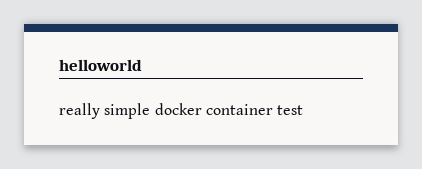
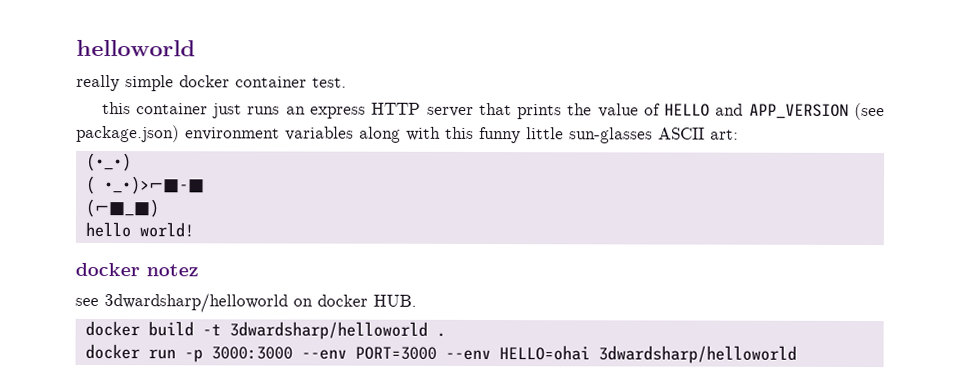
[277,105,304,115] test -> [312,77,347,88] [101,102,885,121] [76,124,739,144] [85,152,132,172] [85,175,205,195] [84,198,159,218] [84,221,194,238] [75,262,199,277] [75,293,417,313] [84,320,446,340] [84,343,797,364] test. // this container just runs an express HTTP server that prints the value of HELLO and APP_VERSION (see package.json) environment variables along with this funny little sun-glasses ASCII art: // (•_•) // ( •_•)>⌐■-■ // (⌐■_■) // hello world! // docker notez // see 3dwardsharp/helloworld on docker HUB. // docker build -t 3dwardsharp/helloworld . // docker run -p 3000:3000 --env PORT=3000 --env HELLO=ohai 3dwardsharp/helloworld

